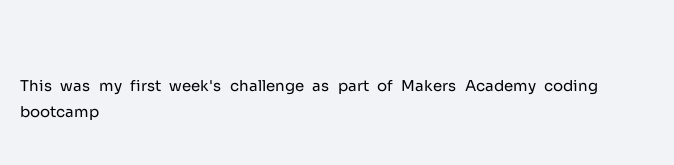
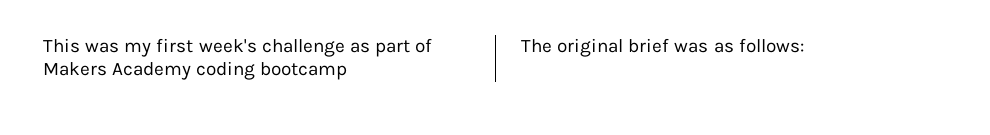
(99, 113) none -> [521,38,804,57] // The original brief was as follows:

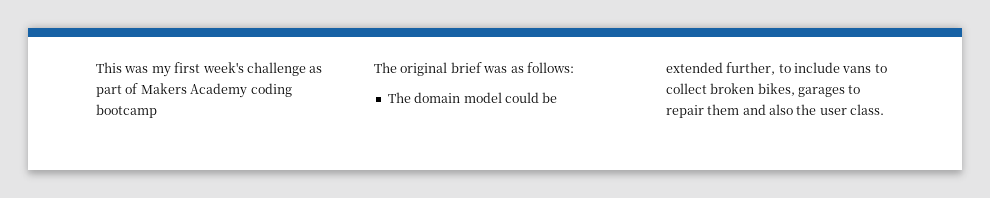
(804, 45) none -> [387,92,558,103] [665,62,887,75] [665,83,861,97] [665,104,884,118] // The domain model could be extended further, to include vans to collect broken bikes, garages to repair them and also the user class.

